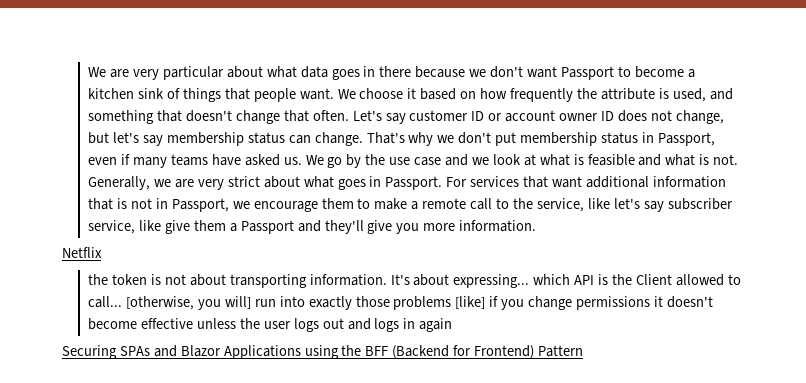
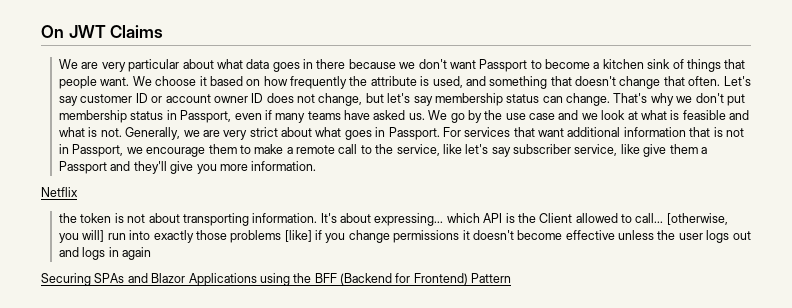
(88, 72) none -> [41,25,164,38] On JWT Claims //

